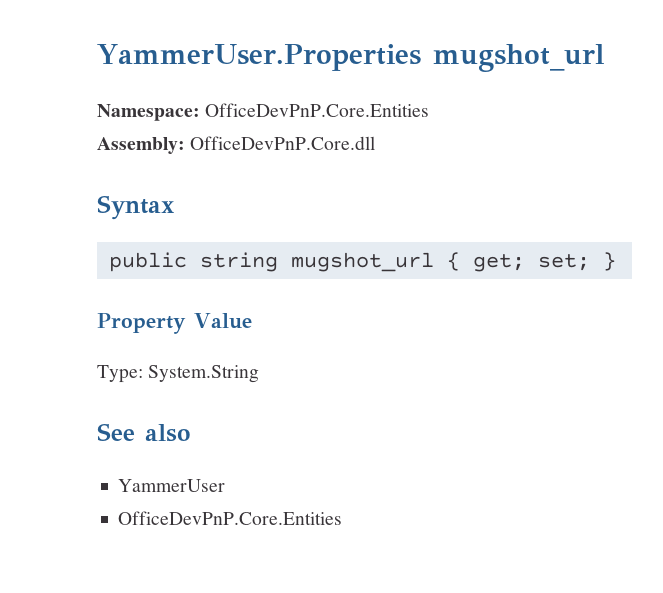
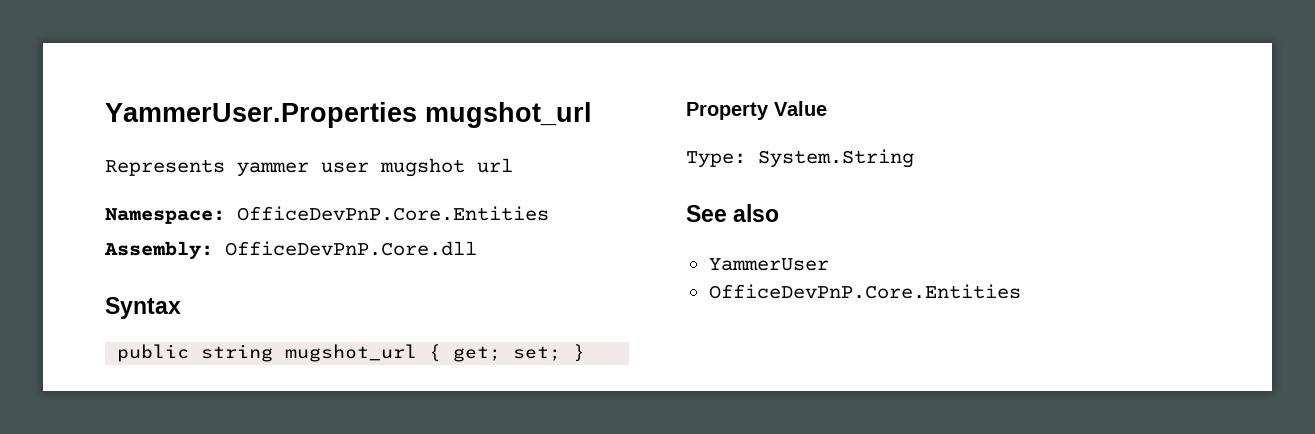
(604, 58) none -> [105,158,513,177] // Represents yammer user mugshot url

